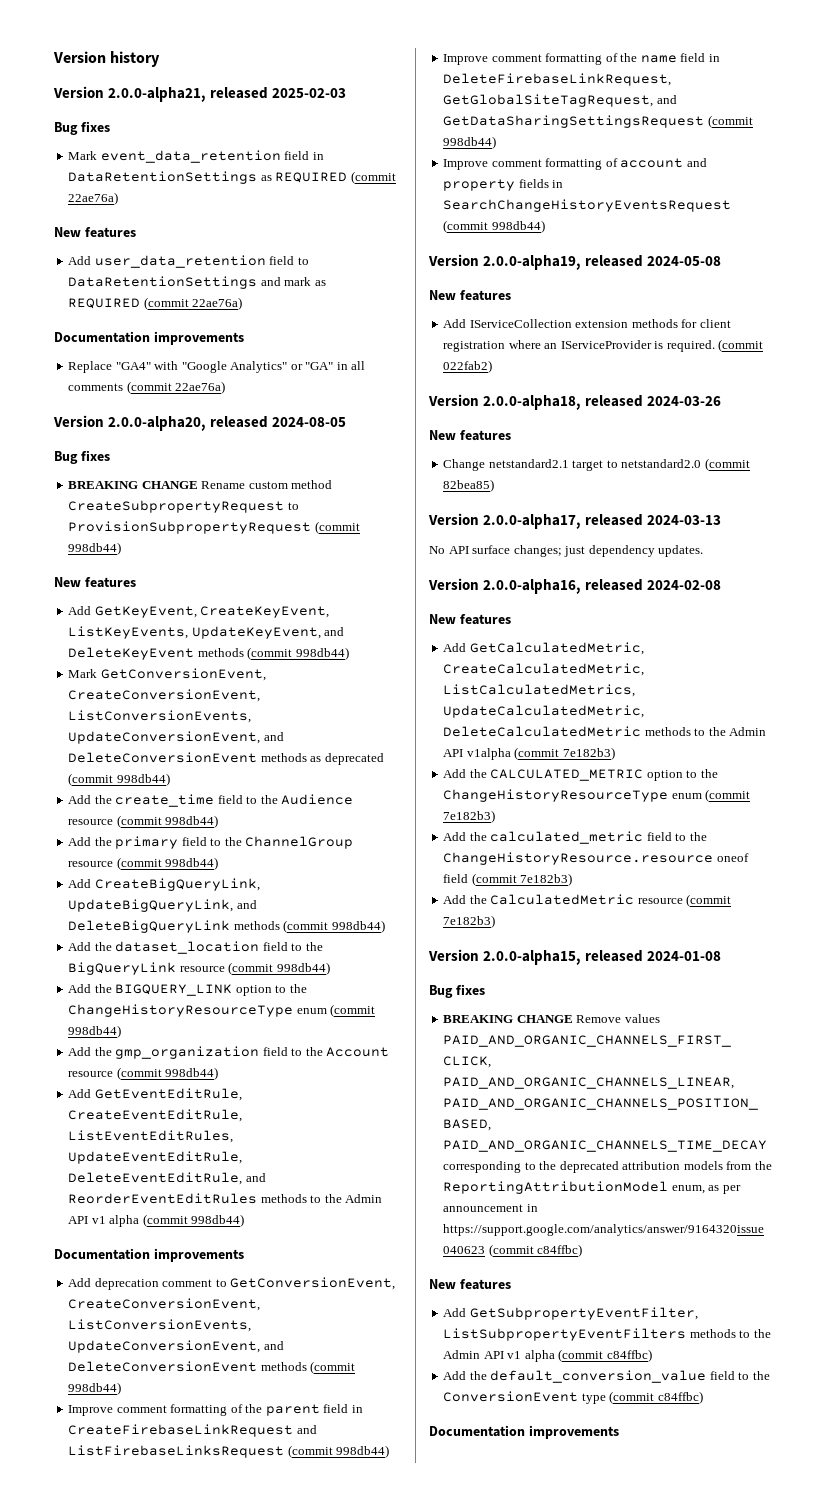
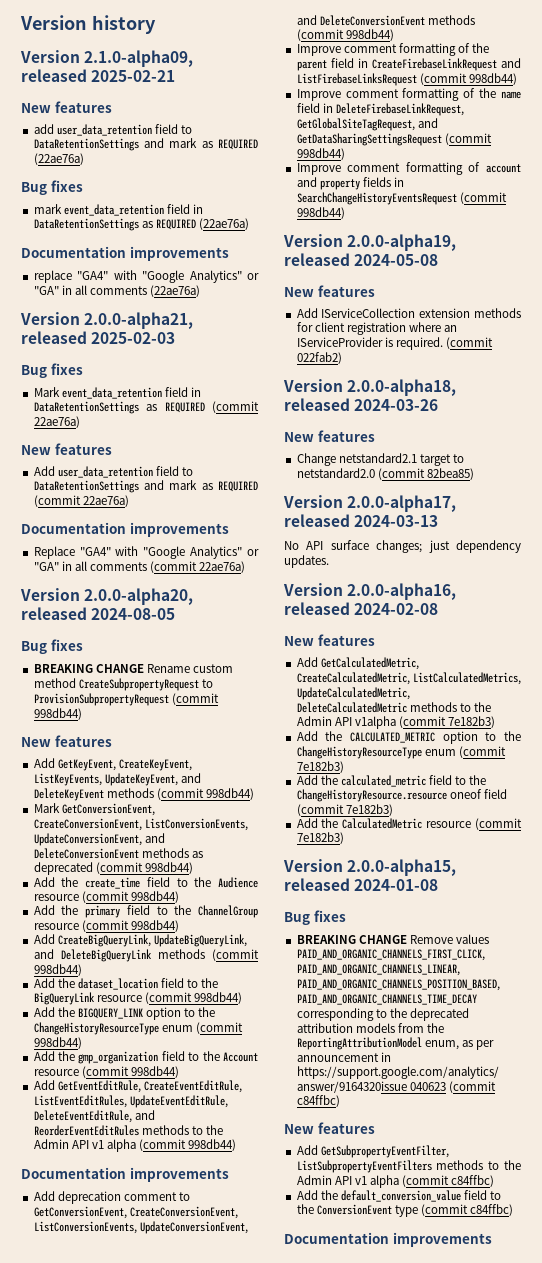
(161, 59) none -> [20,50,194,67] [21,69,176,82] [21,101,112,113] [33,124,192,136] [33,138,258,151] [33,153,84,165] [21,180,83,195] [33,204,203,216] [33,218,249,231] [21,246,229,261] [33,270,259,283] [33,285,201,297] // Version 2.1.0-alpha09, released 2025-02-21 // New features // add user_data_retention field to DataRetentionSettings and mark as REQUIRED (22ae76a) // Bug fixes // mark event_data_retention field in DataRetentionSettings as REQUIRED (22ae76a) // Documentation improvements // replace "GA4" with "Google Analytics" or "GA" in all comments (22ae76a)

